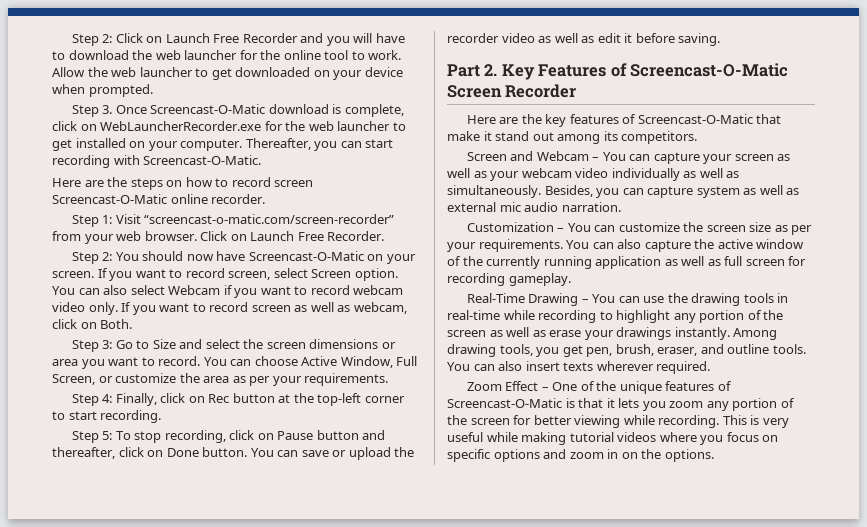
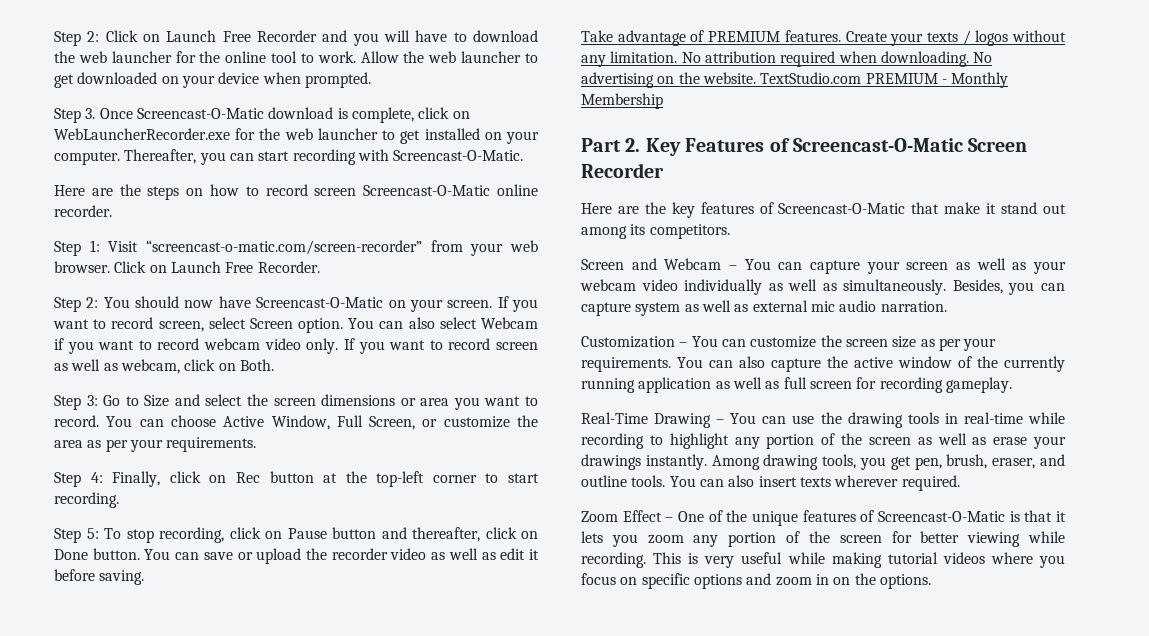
(721, 39) none -> [581,30,1066,46] [581,51,993,67] [581,72,1009,88] [581,93,663,109] // Take advantage of PREMIUM features. Create your texts / logos without any limitation. No attribution required when downloading. No advertising on the website. TextStudio.com PREMIUM - Monthly Membership

